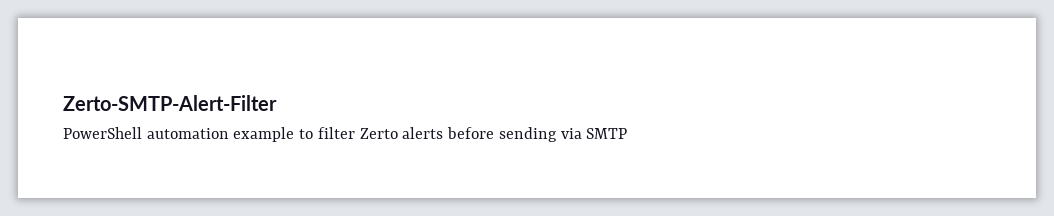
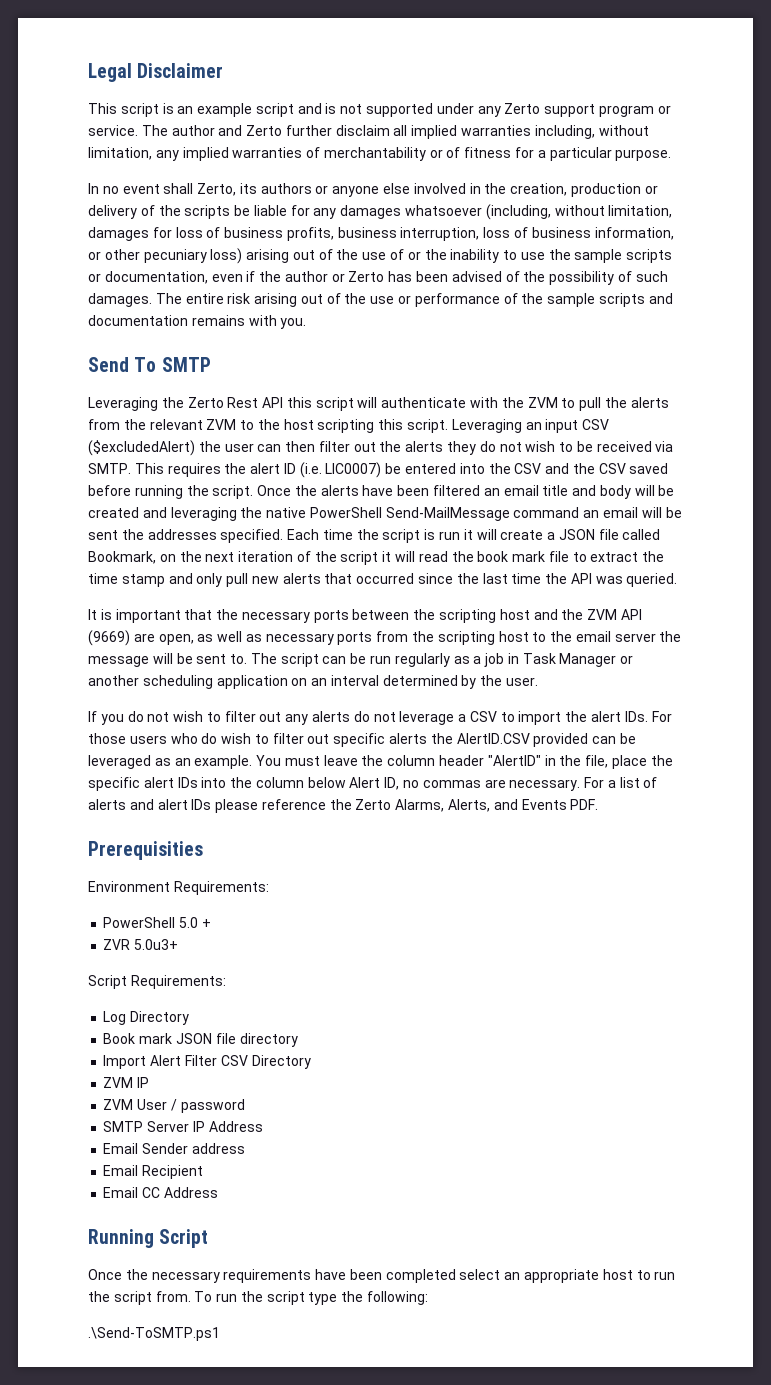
[63,95,277,111] [63,127,628,142] Zerto-SMTP-Alert-Filter // PowerShell automation example to filter Zerto alerts before sending via SMTP -> [88,63,224,82] [88,103,671,117] [88,125,649,139] [88,147,672,161] [88,183,658,197] [88,204,673,220] [88,227,674,241] [88,248,673,264] [88,271,668,285] [88,293,673,307] [88,315,307,329] [88,357,211,372] [88,397,669,411] [88,419,610,433] [88,440,674,456] [88,462,669,478] [88,485,675,499] [88,507,682,521] [88,529,661,543] [88,551,665,565] [88,573,678,587] [88,609,642,623] [88,630,682,646] [88,653,634,667] [88,675,539,689] [88,711,672,725] [88,733,636,747] [88,755,673,769] [88,777,658,791] [88,799,599,813] [88,841,203,860] [88,881,269,895] [103,917,211,928] [103,939,179,950] [88,975,226,989] [103,1011,190,1025] [103,1033,298,1047] [103,1055,311,1069] [103,1077,150,1088] [103,1099,245,1113] [103,1121,263,1132] [103,1143,245,1154] [103,1165,204,1179] [103,1187,218,1198] [88,1229,209,1248] [88,1269,676,1283] [88,1291,429,1305] [88,1327,220,1341] Legal Disclaimer // This script is an example script and is not supported under any Zerto support program or service. The author and Zerto further disclaim all implied warranties including, without limitation, any implied warranties of merchantability or of fitness for a particular purpose. // In no event shall Zerto, its authors or anyone else involved in the creation, production or delivery of the scripts be liable for any damages whatsoever (including, without limitation, damages for loss of business profits, business interruption, loss of business information, or other pecuniary loss) arising out of the use of or the inability to use the sample scripts or documentation, even if the author or Zerto has been advised of the possibility of such damages. The entire risk arising out of the use or performance of the sample scripts and documentation remains with you. // Send To SMTP // Leveraging the Zerto Rest API this script will authenticate with the ZVM to pull the alerts from the relevant ZVM to the host scripting this script. Leveraging an input CSV ($excludedAlert) the user can then filter out the alerts they do not wish to be received via SMTP. This requires the alert ID (i.e. LIC0007) be entered into the CSV and the CSV saved before running the script. Once the alerts have been filtered an email title and body will be created and leveraging the native PowerShell Send-MailMessage command an email will be sent the addresses specified. Each time the script is run it will create a JSON file called Bookmark, on the next iteration of the script it will read the book mark file to extract the time stamp and only pull new alerts that occurred since the last time the API was queried. // It is important that the necessary ports between the scripting host and the ZVM API (9669) are open, as well as necessary ports from the scripting host to the email server the message will be sent to. The script can be run regularly as a job in Task Manager or another scheduling application on an interval determined by the user. // If you do not wish to filter out any alerts do not leverage a CSV to import the alert IDs. For those users who do wish to filter out specific alerts the AlertID.CSV provided can be leveraged as an example. You must leave the column header "AlertID" in the file, place the specific alert IDs into the column below Alert ID, no commas are necessary. For a list of alerts and alert IDs please reference the Zerto Alarms, Alerts, and Events PDF. // Prerequisities // Environment Requirements: // PowerShell 5.0 + // ZVR 5.0u3+ // Script Requirements: // Log Directory // Book mark JSON file directory // Import Alert Filter CSV Directory // ZVM IP // ZVM User / password // SMTP Server IP Address // Email Sender address // Email Recipient // Email CC Address // Running Script // Once the necessary requirements have been completed select an appropriate host to run the script from. To run the script type the following: // .\Send-ToSMTP.ps1

